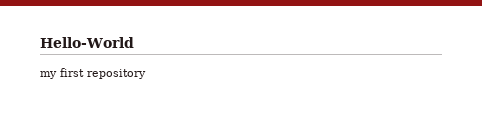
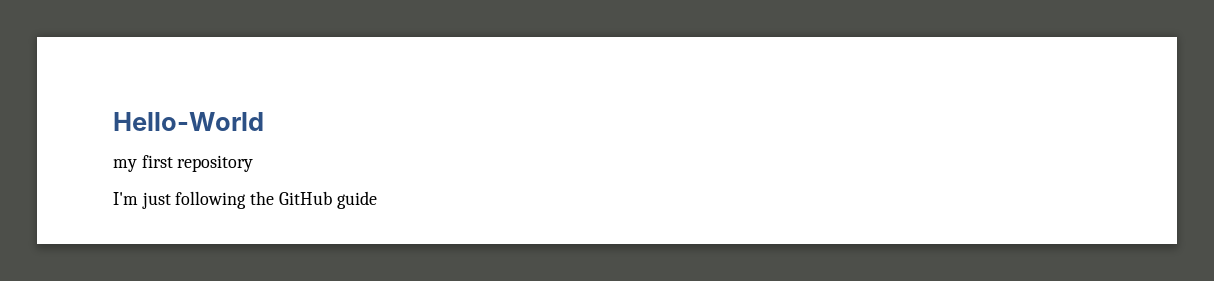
(146, 74) none -> [113,191,377,209] // I'm just following the GitHub guide

